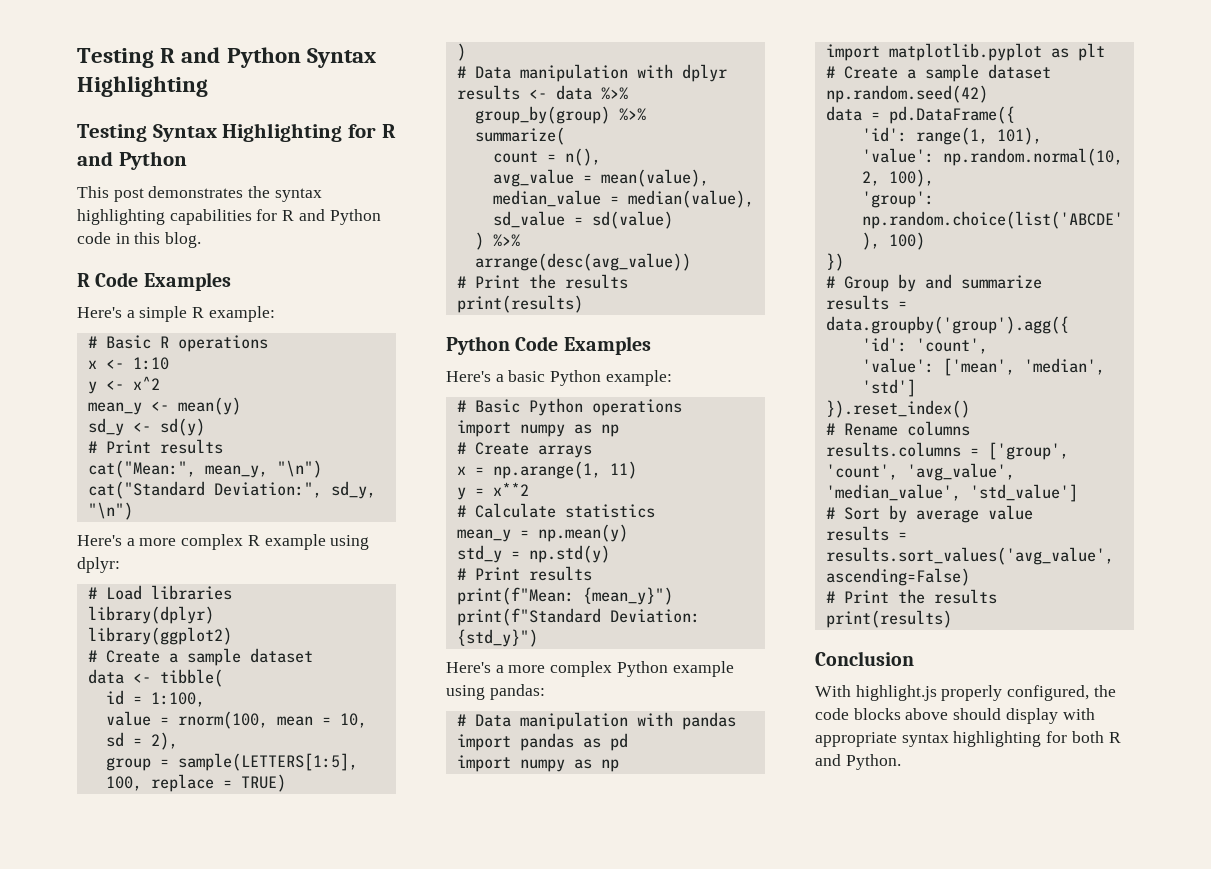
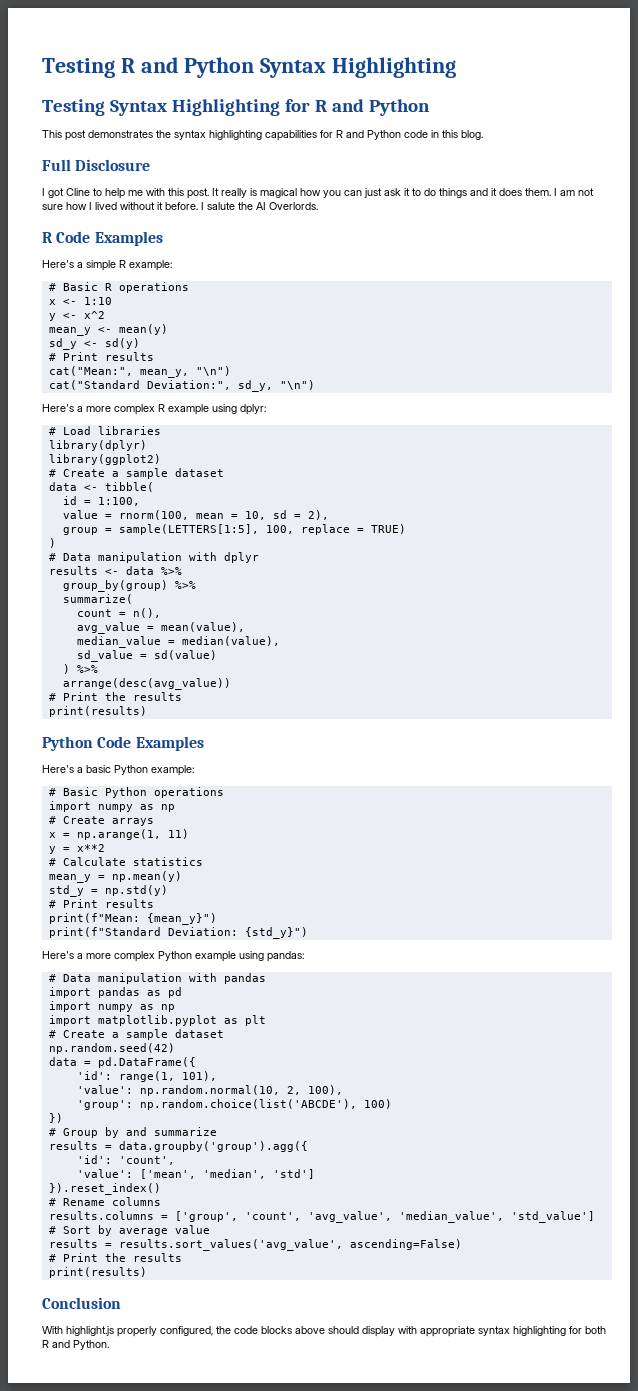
(202, 240) none -> [42,159,151,171] [42,188,594,199] [42,202,318,210] // Full Disclosure // I got Cline to help me with this post. It really is magical how you can just ask it to do things and it does them. I am not sure how I lived without it before. I salute the AI Overlords.

